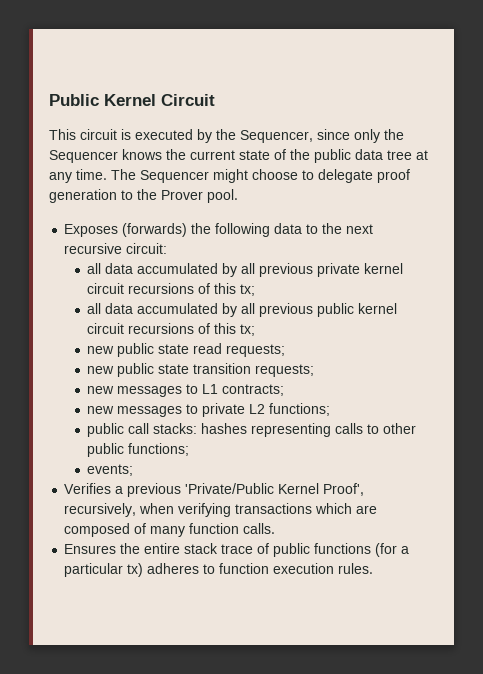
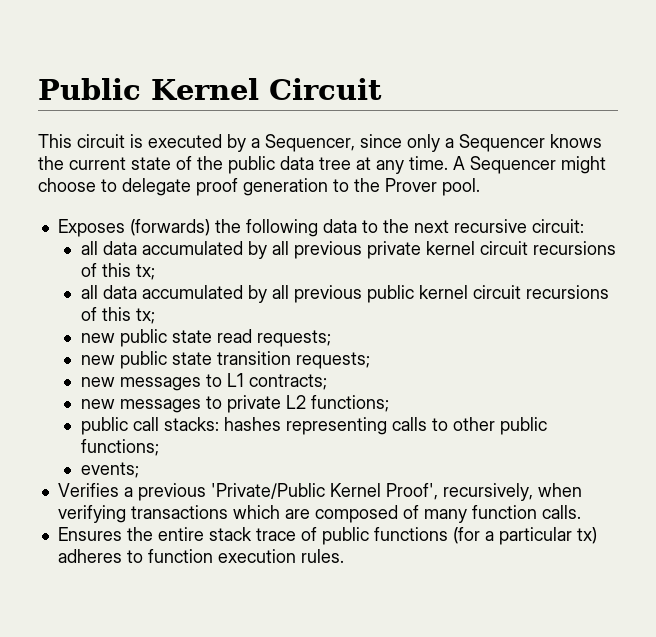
[216,129,236,140] the -> [251,138,260,148] a
[384,129,404,140] the -> [445,138,454,148] a
[111,169,136,180] The -> [453,156,465,170] A

